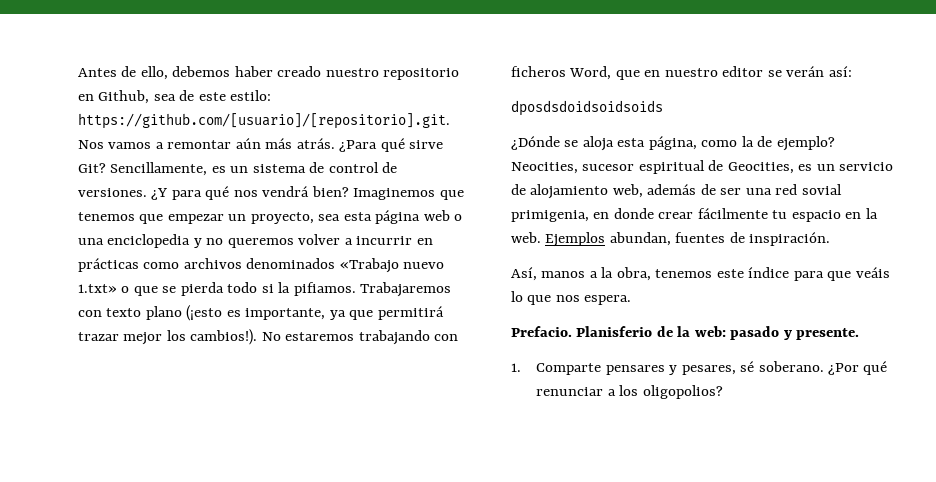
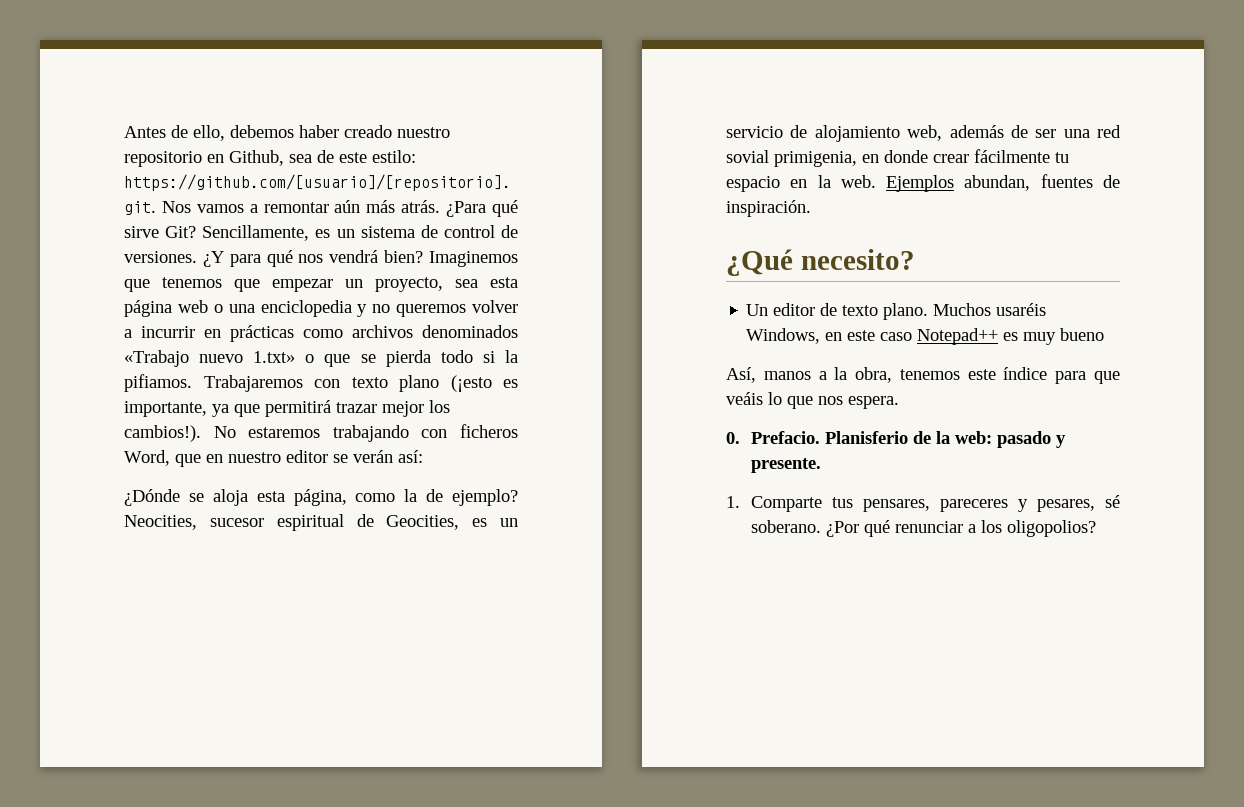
[511,100,663,116] // dposdsdoidsoidsoids -> (423, 456) none
(831, 239) none -> [726,249,915,276] [746,303,1047,320] [746,328,1105,345] // ¿Qué necesito? // Un editor de texto plano. Muchos usaréis Windows, en este caso Notepad++ es muy bueno
(632, 300) none -> [726,432,740,444] 0.
[605,365,665,375] pensares -> [831,497,1008,512] tus pensares, pareceres

